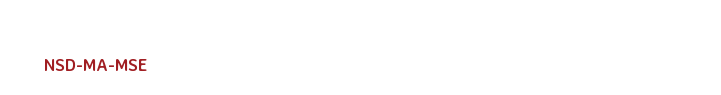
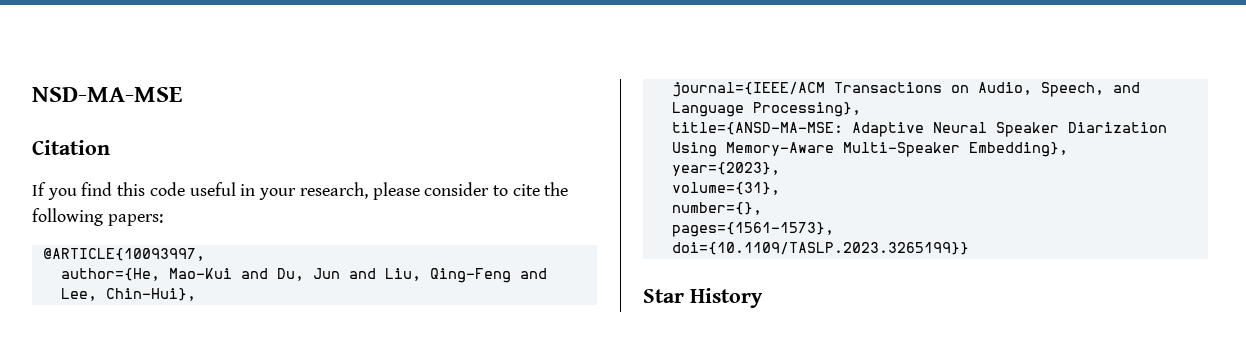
(148, 65) none -> [32,140,110,155] [32,182,569,200] [32,208,163,226] [42,248,205,261] [60,268,547,283] [60,288,196,301] [671,82,1140,97] [671,102,861,117] [671,122,1167,137] [671,142,1068,157] [671,162,780,176] [671,182,780,195] [671,202,762,215] [671,222,834,237] [671,242,969,255] [643,288,763,308] // Citation // If you find this code useful in your research, please consider to cite the following papers: // @ARTICLE{10093997, // author={He, Mao-Kui and Du, Jun and Liu, Qing-Feng and Lee, Chin-Hui}, // journal={IEEE/ACM Transactions on Audio, Speech, and Language Processing}, // title={ANSD-MA-MSE: Adaptive Neural Speaker Diarization Using Memory-Aware Multi-Speaker Embedding}, // year={2023}, // volume={31}, // number={}, // pages={1561-1573}, // doi={10.1109/TASLP.2023.3265199}} // Star History

